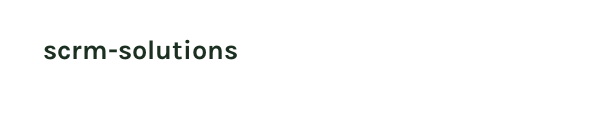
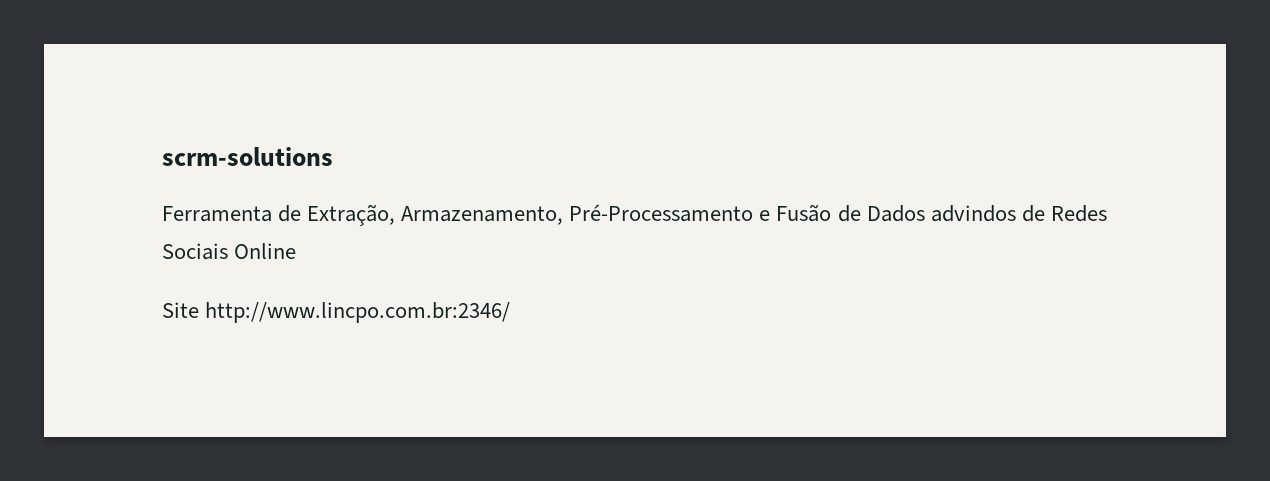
(238, 49) none -> [162,204,1107,226] [162,243,297,260] [162,302,511,323] // Ferramenta de Extração, Armazenamento, Pré-Processamento e Fusão de Dados advindos de Redes Sociais Online // Site http://www.lincpo.com.br:2346/

